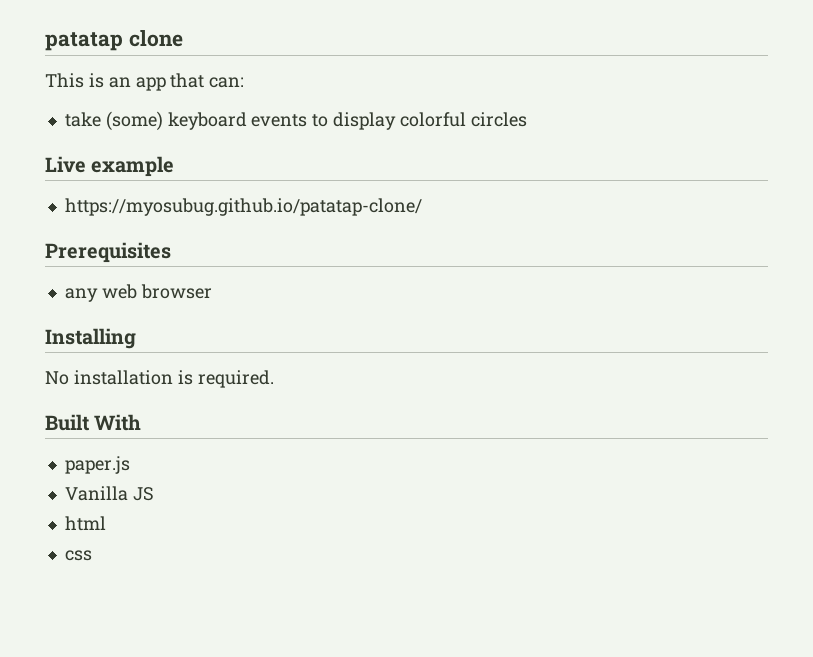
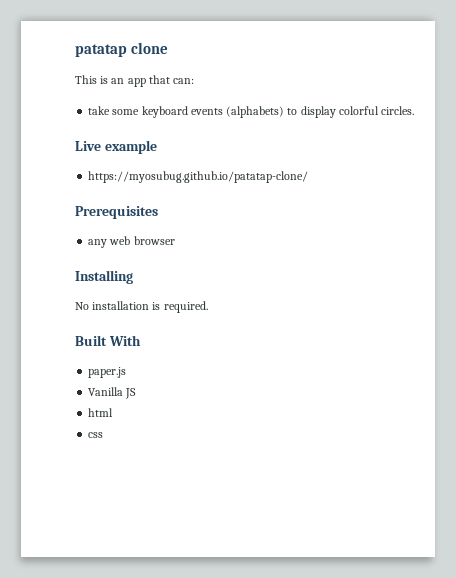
[105,111,163,131] (some) -> [112,109,140,115] some
(308, 120) none -> [226,106,285,118] (alphabets)
[470,112,527,127] circles -> [381,106,415,115] circles.

